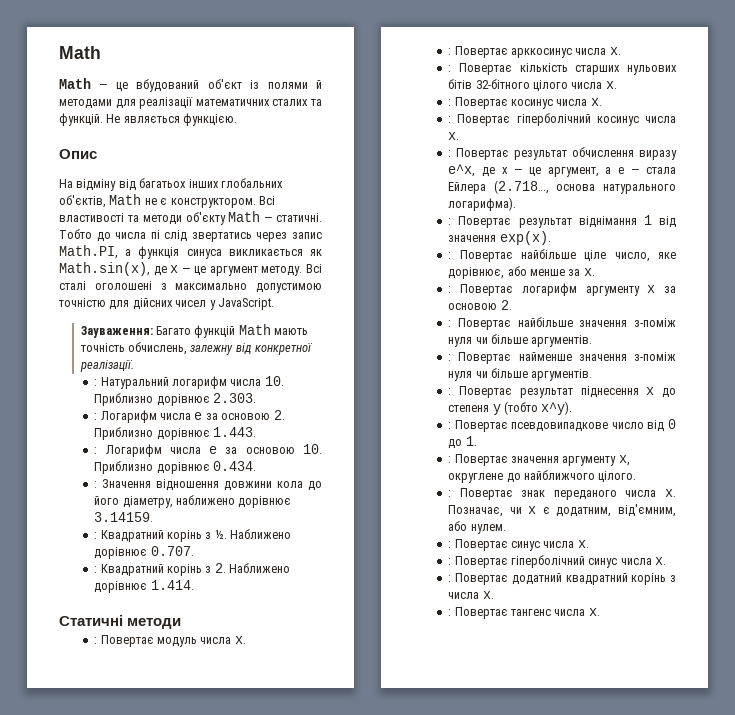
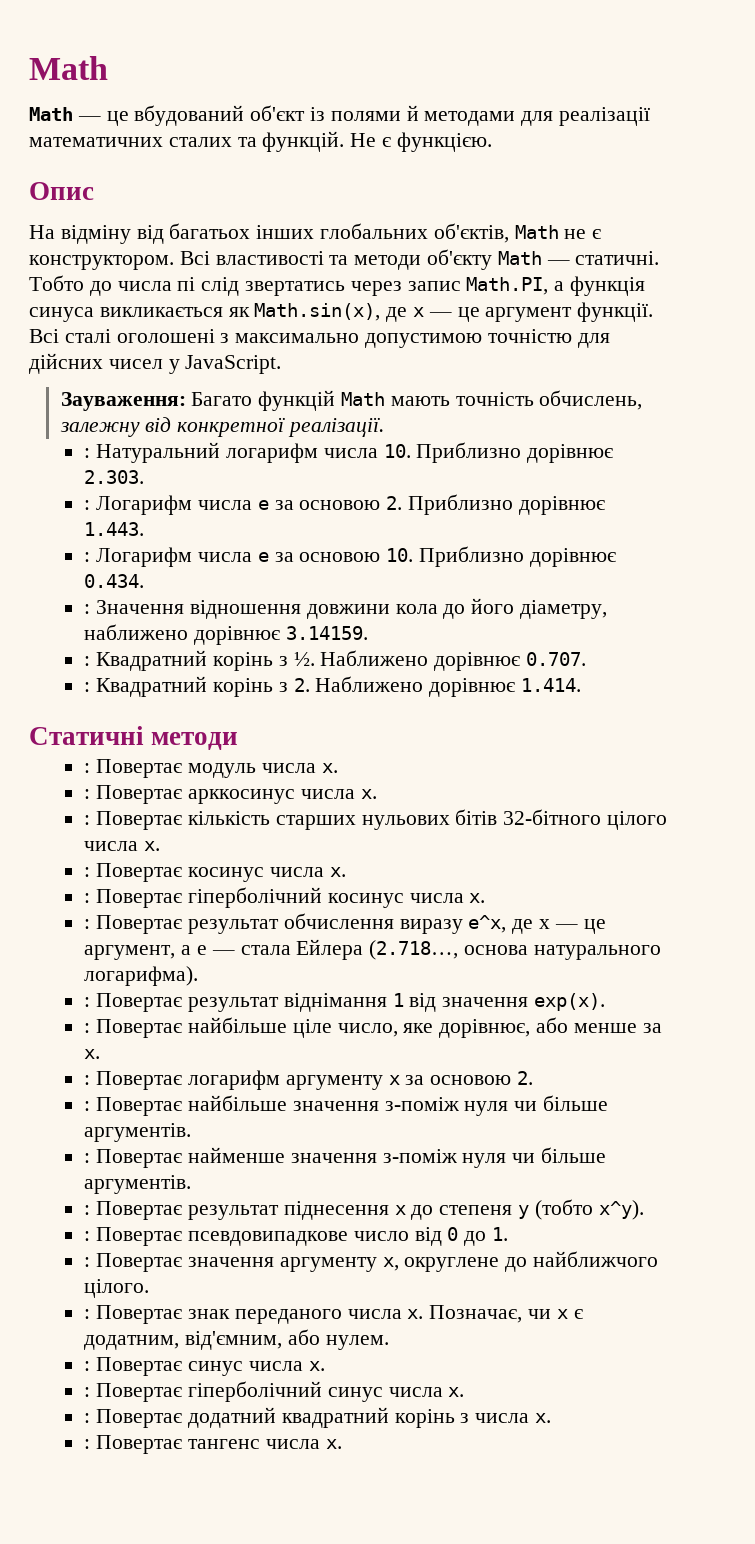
[123,116,180,123] являється -> [382,137,392,147] є
[261,266,303,276] методу. -> [577,302,654,322] функції.

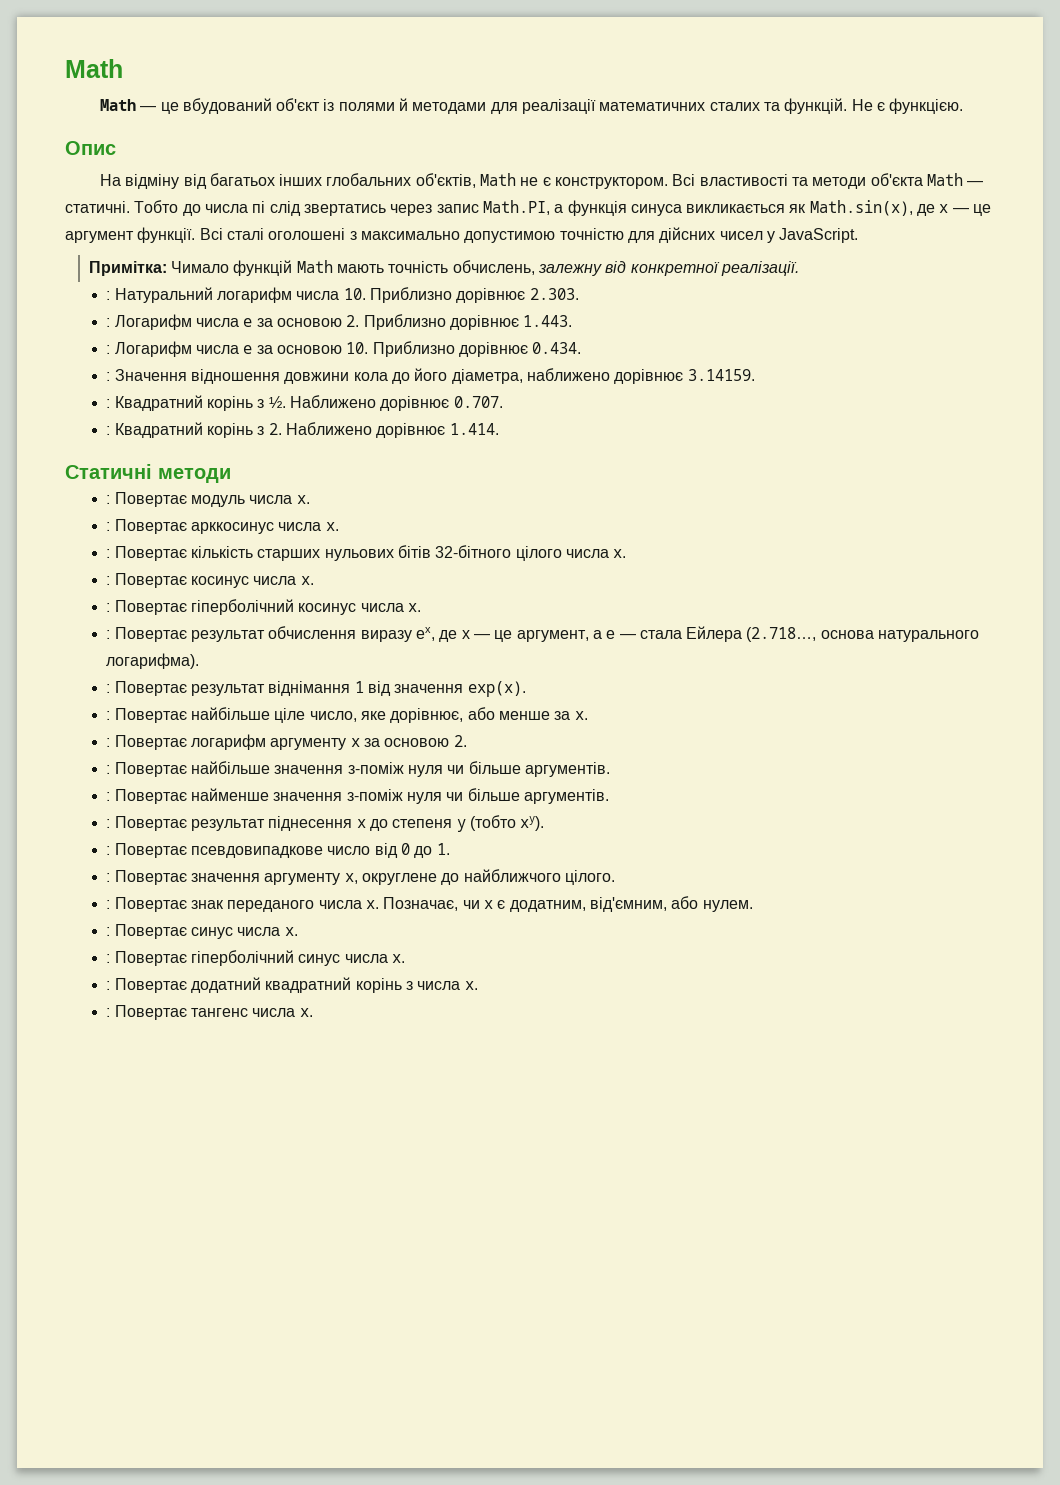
[427,249,493,270] об'єкту -> [870,173,923,186] об'єкта
[60,392,253,411] Зауваження: Багато -> [88,261,230,276] Примітка: Чимало
[519,600,607,619] діаметру, -> [451,369,523,384] діаметра,
[468,915,507,933] e^x, -> [415,627,435,641] ex,
[598,1200,644,1220] x^y). -> [520,816,545,831] xy).

